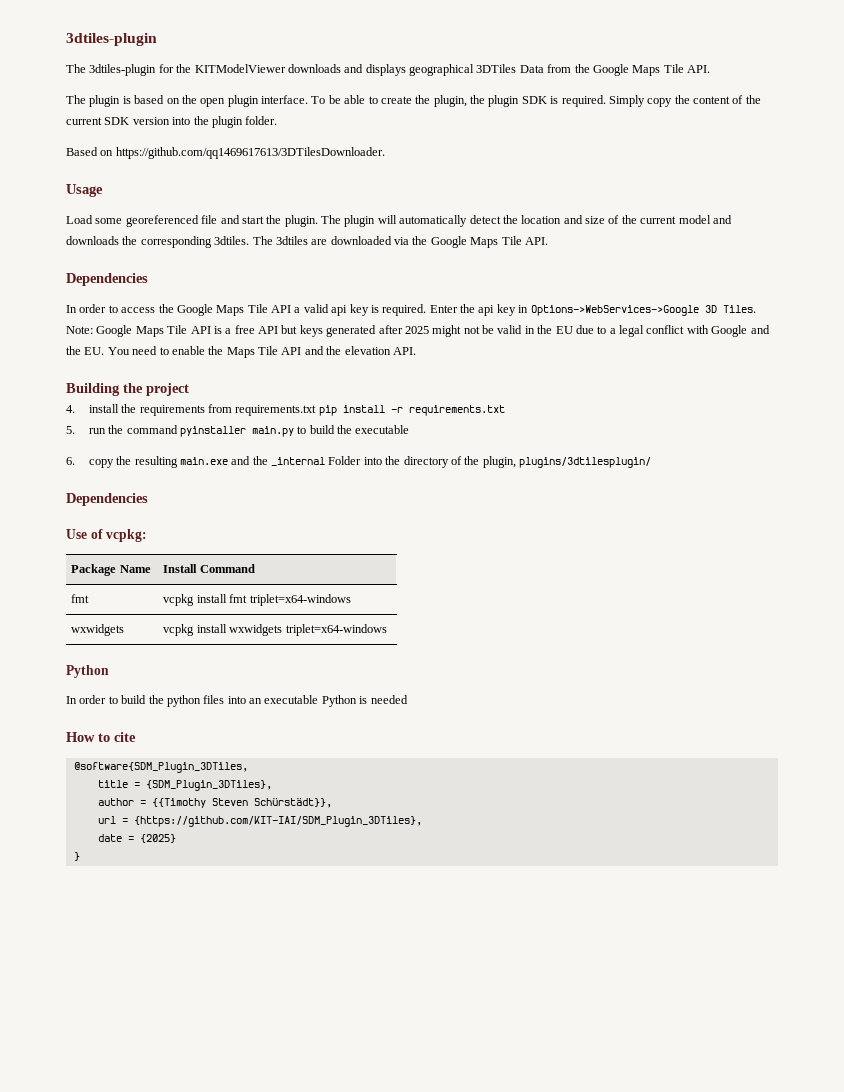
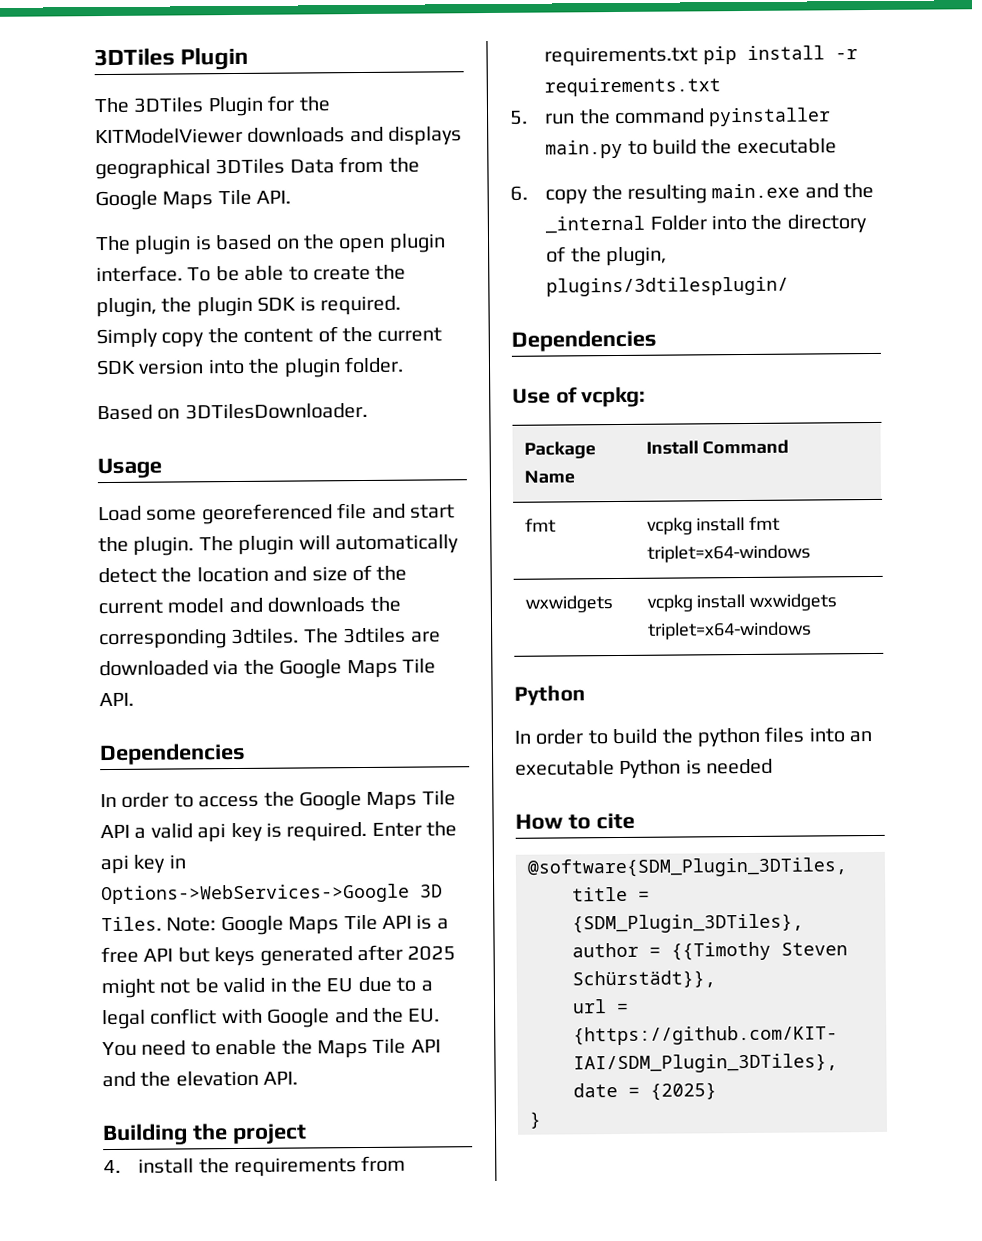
[66,33,157,46] [66,64,157,76] 3dtiles-plugin // The 3dtiles-plugin -> [94,46,250,71] [94,96,264,117] 3DTiles Plugin // The 3DTiles Plugin
[115,147,385,159] https://github.com/qq1469617613/3DTilesDownloader. -> [184,402,368,420] 3DTilesDownloader.

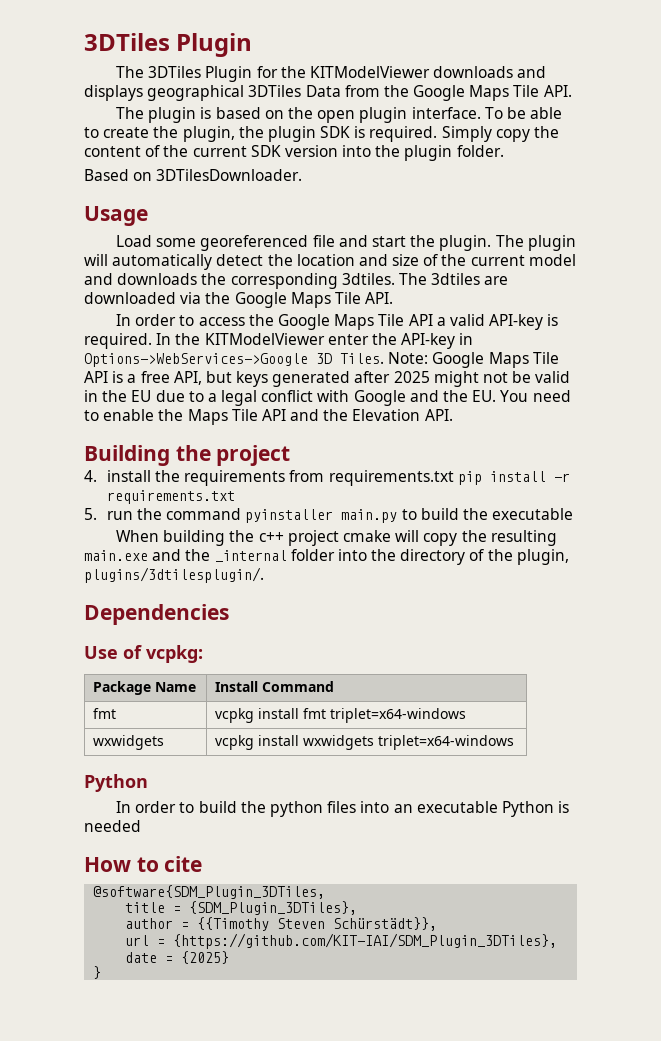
[99,742,246,766] // Dependencies -> (394, 298) none
[197,821,458,843] [100,854,166,875] api key is required. Enter the api key -> [489,314,559,330] [84,333,456,349] API-key is required. In the KITModelViewer enter the API-key
[143,948,174,962] API -> [173,371,202,385] API,
[175,1070,259,1087] elevation -> [352,409,421,421] Elevation
[510,185,528,201] 6. -> [116,530,420,546] When building the c++ project cmake will
[649,215,707,231] Folder -> [290,549,335,561] folder
[546,276,790,297] plugins/3dtilesplugin/ -> [84,567,264,583] plugins/3dtilesplugin/.

